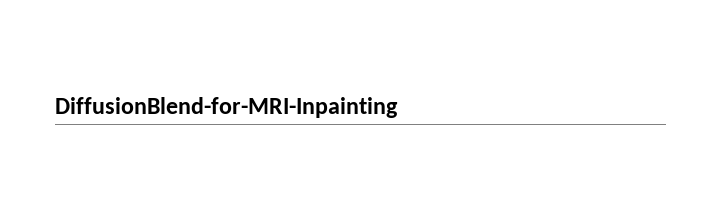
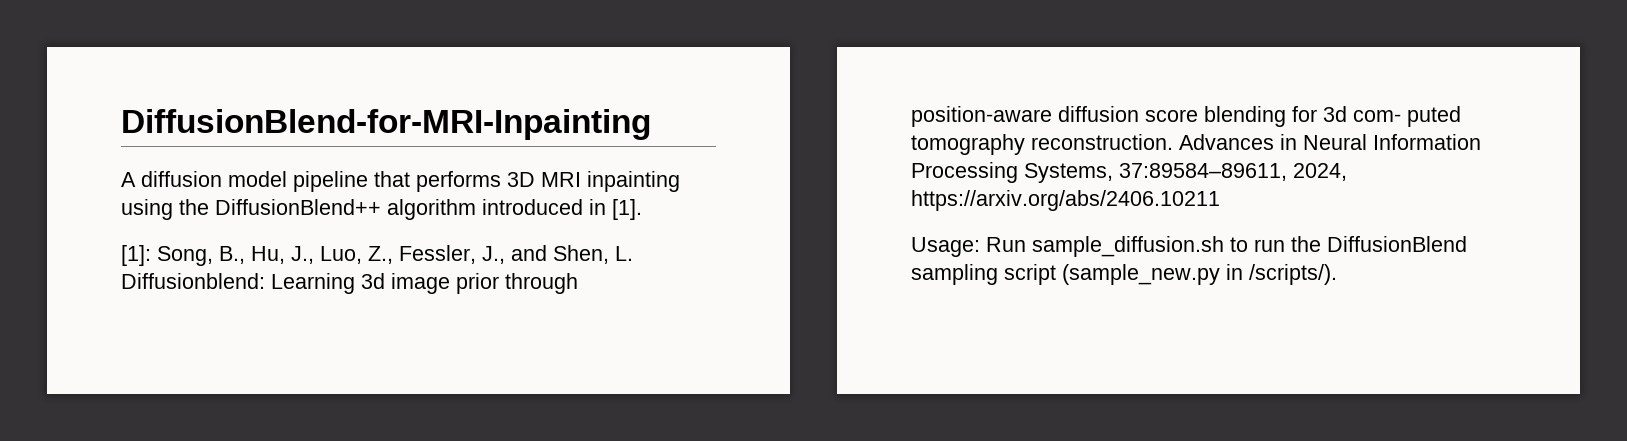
(398, 107) none -> [121,171,680,192] [121,199,642,220] [121,245,633,266] [121,273,578,294] [911,106,1461,127] [911,134,1481,155] [911,162,1347,183] [911,190,1220,211] [911,236,1467,257] [911,264,1337,285] // A diffusion model pipeline that performs 3D MRI inpainting using the DiffusionBlend++ algorithm introduced in [1]. // [1]: Song, B., Hu, J., Luo, Z., Fessler, J., and Shen, L. Diffusionblend: Learning 3d image prior through position-aware diffusion score blending for 3d com- puted tomography reconstruction. Advances in Neural Information Processing Systems, 37:89584–89611, 2024, https://arxiv.org/abs/2406.10211 // Usage: Run sample_diffusion.sh to run the DiffusionBlend sampling script (sample_new.py in /scripts/).

